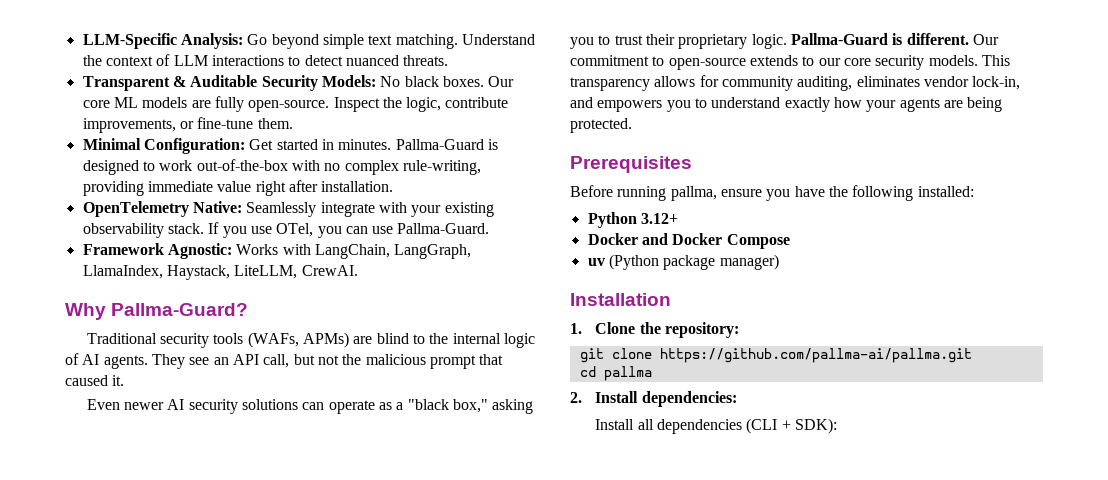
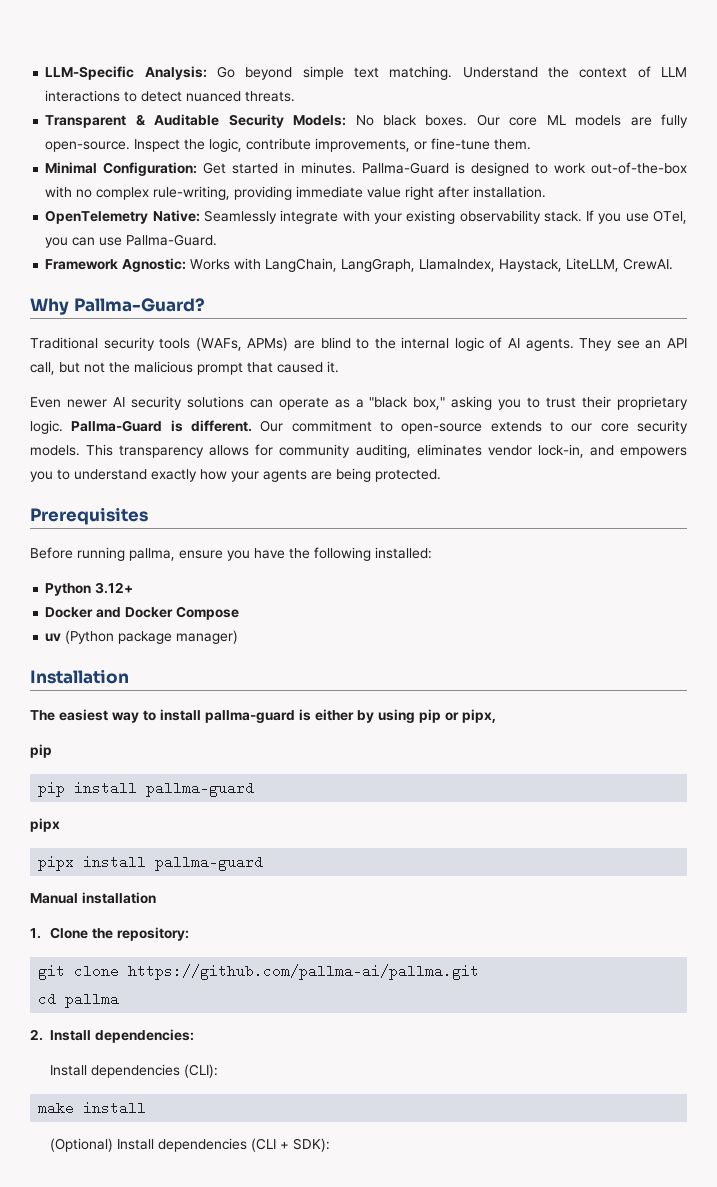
(671, 299) none -> [30,709,496,723] [30,744,52,758] [38,781,255,797] [30,818,60,832] [38,855,264,871] [30,892,156,904] // The easiest way to install pallma-guard is either by using pip or pipx, // pip // pip install pallma-guard // pipx // pipx install pallma-guard // Manual installation
[637,419,654,430] all -> [90,1064,218,1078] [38,1101,147,1115] [49,1138,154,1152] dependencies (CLI): // make install // (Optional) Install

